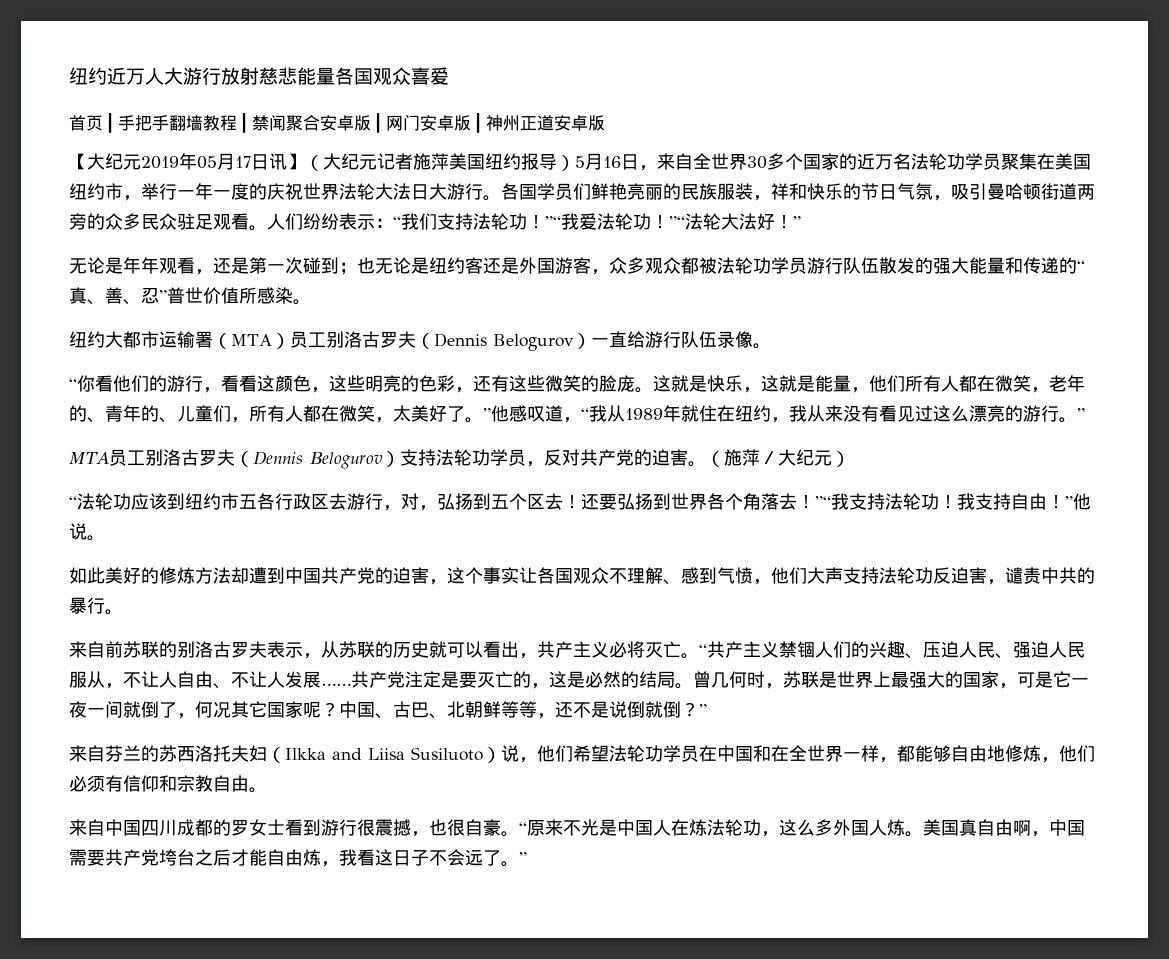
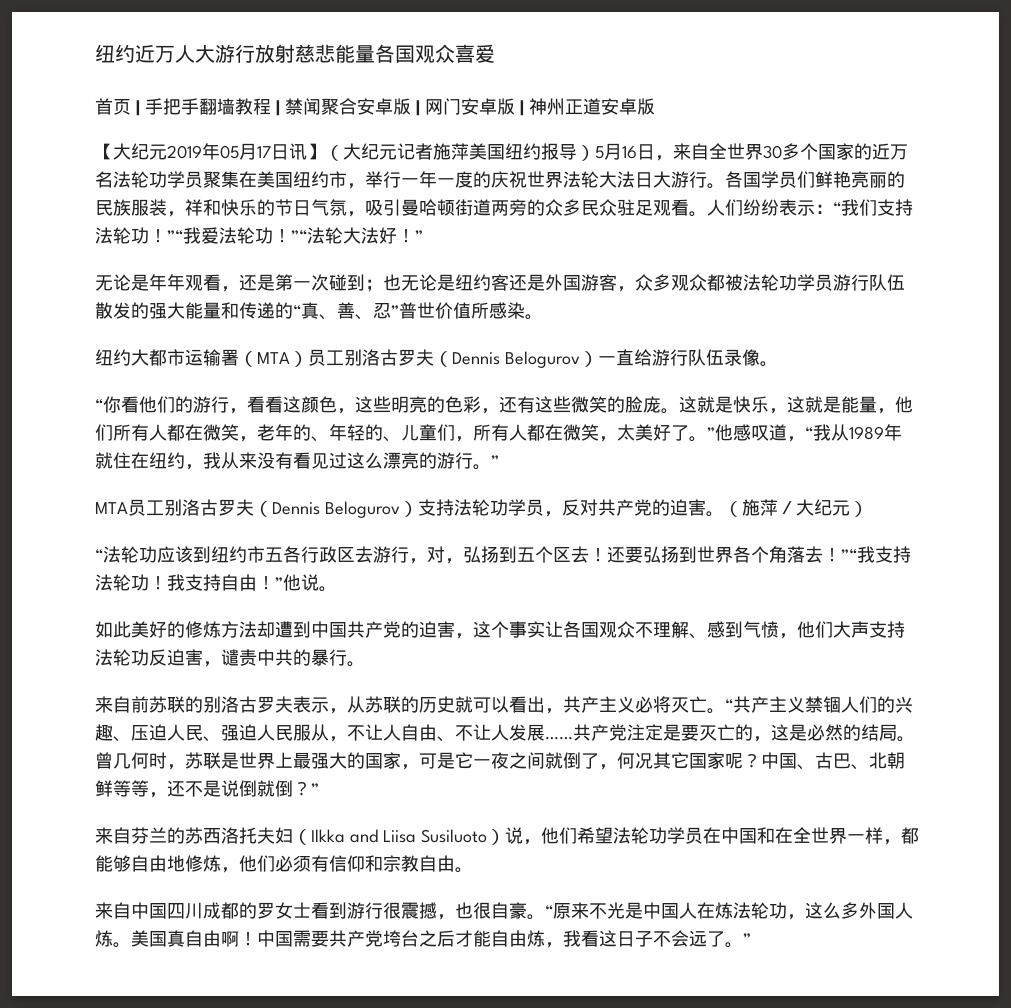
[105,405,141,422] 青年 -> [329,424,365,441] 年轻
[87,708,105,716] 一 -> [509,752,527,769] 之
[1031,831,1049,837] ， -> [239,932,257,946] ！

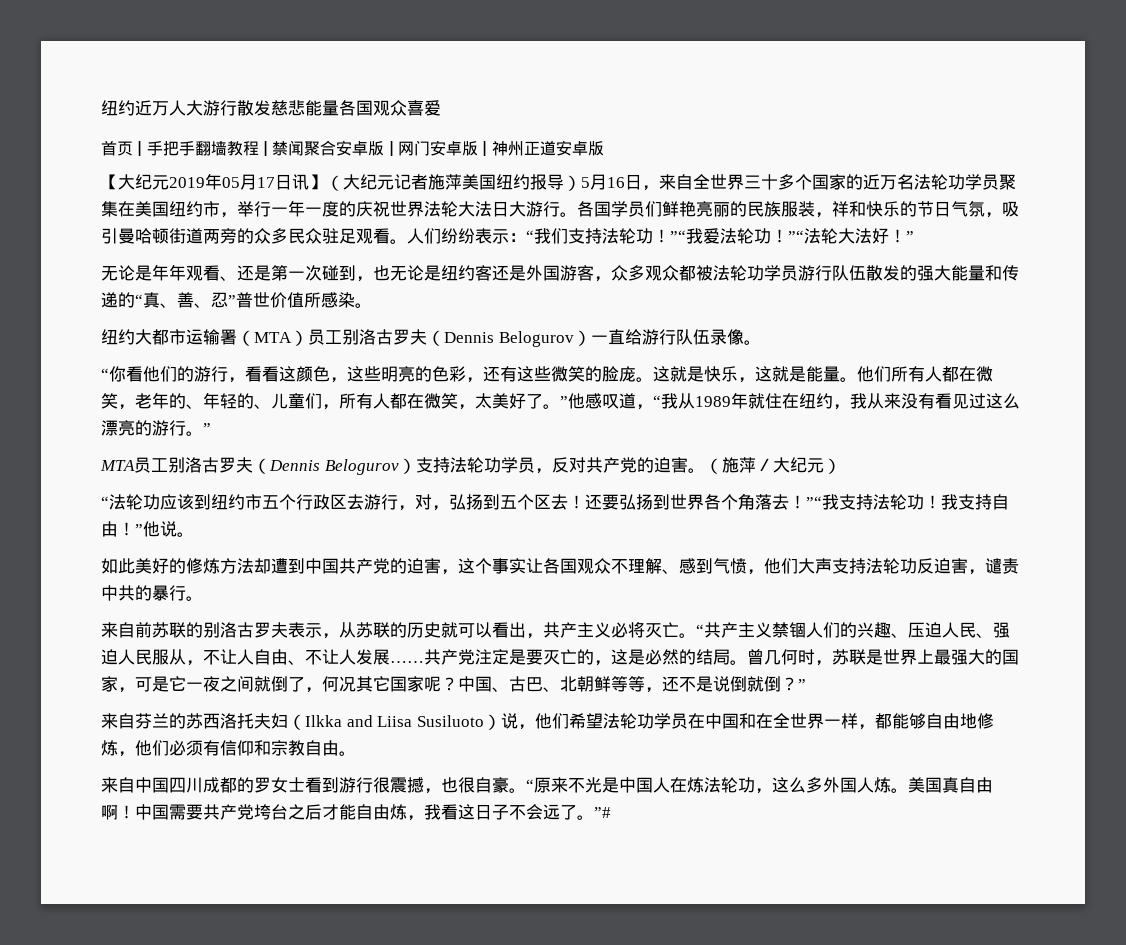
[255,44,295,63] 放射 -> [237,100,271,116] 散发
[763,145,782,159] 30 -> [744,174,778,190] 三十
[221,286,239,292] ， -> [220,276,237,281] 、
[365,279,383,292] ； -> [356,276,373,282] ，
[877,408,895,414] ， -> [840,377,857,382] 。
[283,546,301,563] 各 -> [279,494,296,510] 个
[743,933,751,945] ” -> [594,807,611,818] ”#

